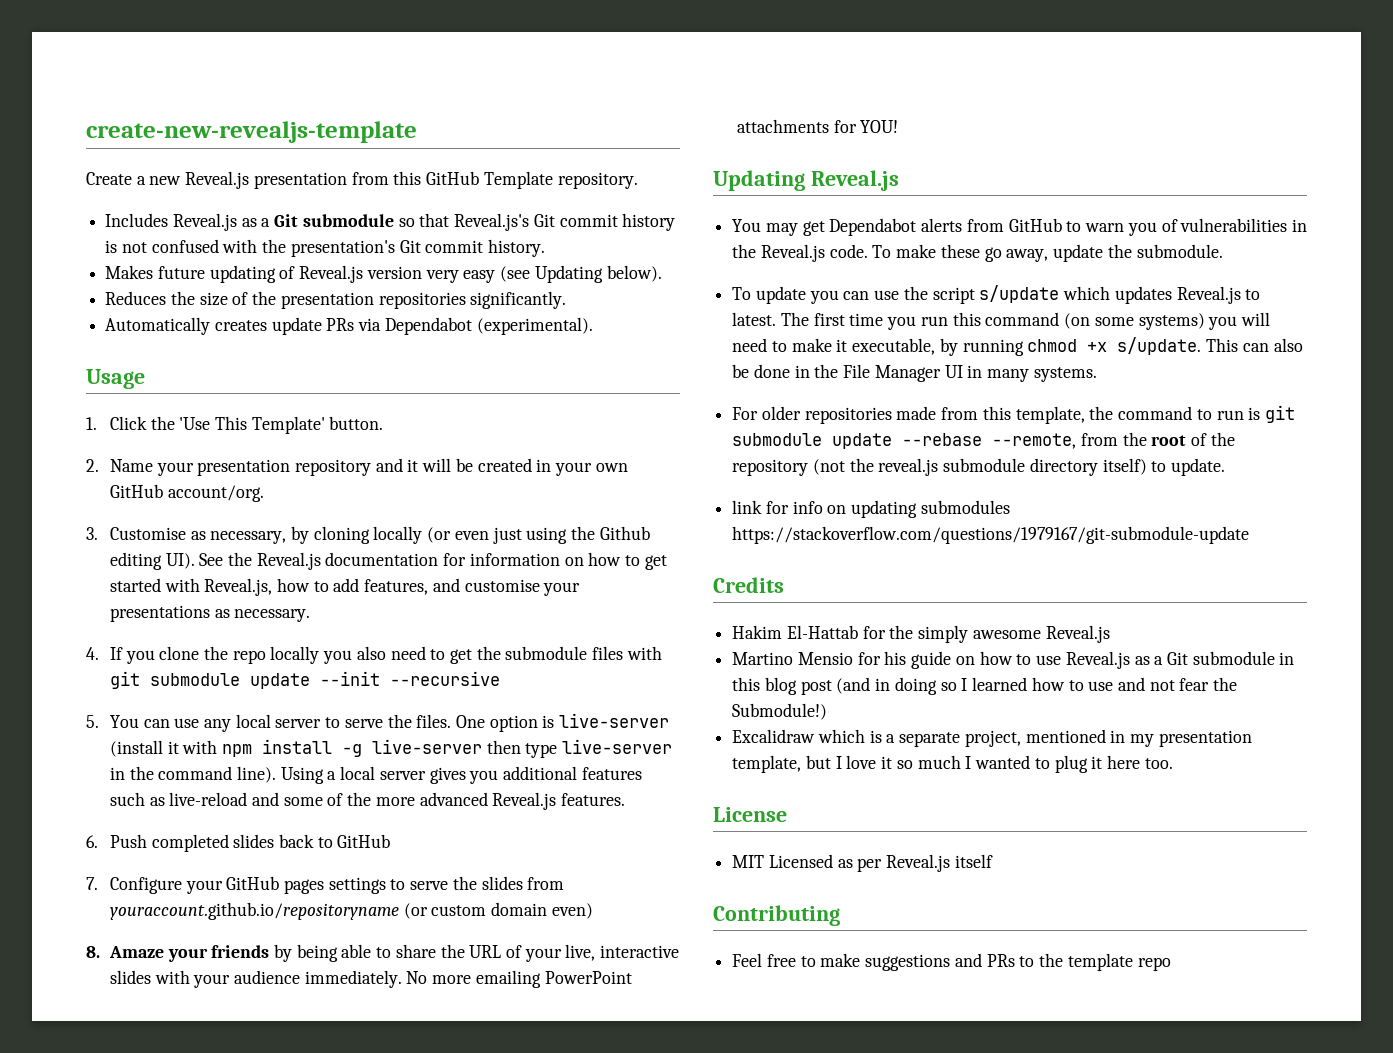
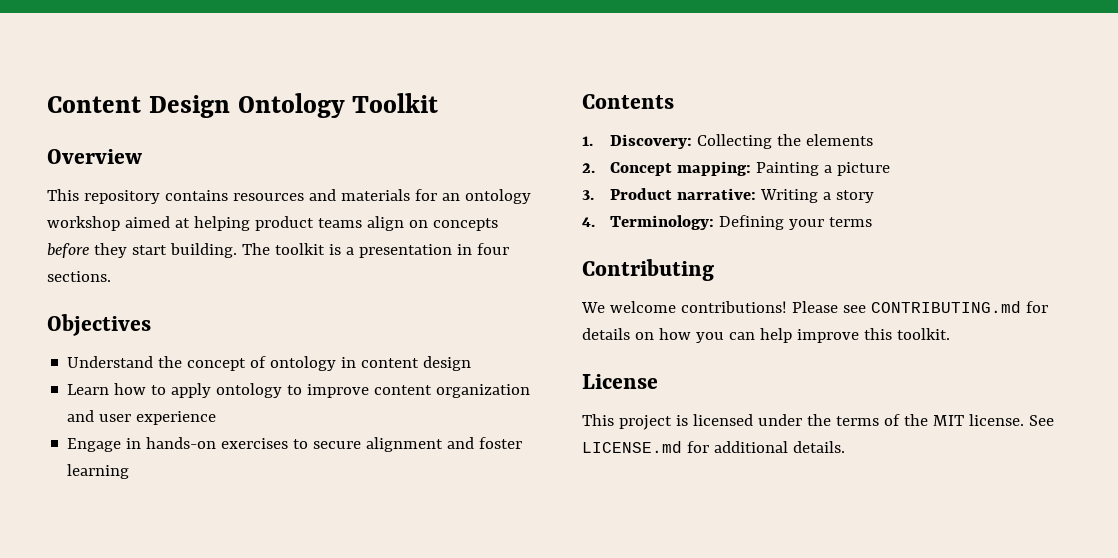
[86,121,417,143] [86,171,638,189] [105,213,676,231] [105,239,546,257] [105,265,662,283] [105,291,567,309] [105,317,593,335] [86,369,145,389] [86,416,384,434] [86,458,628,476] [109,484,264,502] [86,526,650,544] [109,552,667,570] [109,578,581,596] [109,605,311,622] [86,646,662,664] [109,671,500,689] [86,713,670,732] [109,739,673,758] [109,766,642,784] [109,792,626,810] [86,834,391,852] [86,876,565,894] [109,902,593,920] [86,944,680,962] [109,970,632,988] [736,119,899,133] [713,170,899,191] [732,218,1307,236] [732,244,1223,262] [732,285,1261,304] [732,312,1270,330] [732,337,1303,356] [732,364,1097,382] [732,405,1295,424] [732,432,1235,449] [732,458,1226,476] [732,500,1010,518] [732,526,1250,544] [713,577,784,593] [732,625,1110,643] [732,651,1295,669] [732,677,1238,695] [732,703,828,720] [732,729,1252,747] [732,755,1173,773] [713,807,787,822] [732,854,993,872] [713,905,840,926] [732,953,1171,971] create-new-revealjs-template // Create a new Reveal.js presentation from this GitHub Template repository. // Includes Reveal.js as a Git submodule so that Reveal.js's Git commit history is not confused with the presentation's Git commit history. // Makes future updating of Reveal.js version very easy (see Updating below). // Reduces the size of the presentation repositories significantly. // Automatically creates update PRs via Dependabot (experimental). // Usage // 1. Click the 'Use This Template' button. // 2. Name your presentation repository and it will be created in your own GitHub account/org. // 3. Customise as necessary, by cloning locally (or even just using the Github editing UI). See the Reveal.js documentation for information on how to get started with Reveal.js, how to add features, and customise your presentations as necessary. // 4. If you clone the repo locally you also need to get the submodule files with git submodule update --init --recursive // 5. You can use any local server to serve the files. One option is live-server (install it with npm install -g live-server then type live-server in the command line). Using a local server gives you additional features such as live-reload and some of the more advanced Reveal.js features. // 6. Push completed slides back to GitHub // 7. Configure your GitHub pages settings to serve the slides from youraccount.github.io/repositoryname (or custom domain even) // 8. Amaze your friends by being able to share the URL of your live, interactive slides with your audience immediately. No more emailing PowerPoint attachments for YOU! // Updating Reveal.js // You may get Dependabot alerts from GitHub to warn you of vulnerabilities in the Reveal.js code. To make these go away, update the submodule. // To update you can use the script s/update which updates Reveal.js to latest. The first time you run this command (on some systems) you will need to make it executable, by running chmod +x s/update. This can also be done in the File Manager UI in many systems. // For older repositories made from this template, the command to run is git submodule update --rebase --remote, from the root of the repository (not the reveal.js submodule directory itself) to update. // link for info on updating submodules https://stackoverflow.com/questions/1979167/git-submodule-update // Credits // Hakim El-Hattab for the simply awesome Reveal.js // Martino Mensio for his guide on how to use Reveal.js as a Git submodule in this blog post (and in doing so I learned how to use and not fear the Submodule!) // Excalidraw which is a separate project, mentioned in my presentation template, but I love it so much I wanted to plug it here too. // License // MIT Licensed as per Reveal.js itself // Contributing // Feel free to make suggestions and PRs to the template repo -> [47,93,439,118] [47,149,142,164] [47,189,531,204] [47,216,498,231] [47,243,509,258] [47,271,111,282] [47,314,151,336] [67,356,472,371] [67,383,531,398] [67,410,217,425] [67,437,523,452] [67,464,130,479] [582,94,674,109] [582,134,874,149] [582,161,891,176] [582,188,875,203] [582,215,873,230] [582,259,714,281] [581,301,1048,313] [582,328,950,343] [582,374,658,389] [582,414,1054,430] [582,441,845,453] Content Design Ontology Toolkit // Overview // This repository contains resources and materials for an ontology workshop aimed at helping product teams align on concepts before they start building. The toolkit is a presentation in four sections. // Objectives // Understand the concept of ontology in content design // Learn how to apply ontology to improve content organization and user experience // Engage in hands-on exercises to secure alignment and foster learning // Contents // 1. Discovery: Collecting the elements // 2. Concept mapping: Painting a picture // 3. Product narrative: Writing a story // 4. Terminology: Defining your terms // Contributing // We welcome contributions! Please see CONTRIBUTING.md for details on how you can help improve this toolkit. // License // This project is licensed under the terms of the MIT license. See LICENSE.md for additional details.

